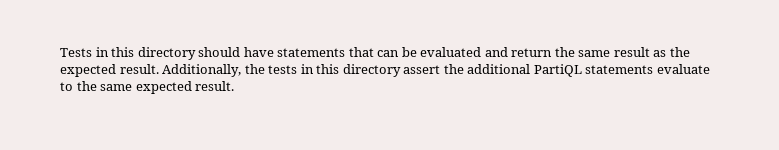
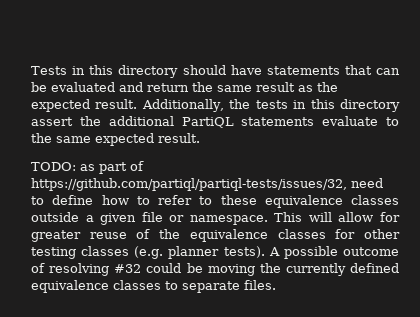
(235, 86) none -> [31,161,144,174] [31,178,383,191] [31,195,399,208] [31,212,400,225] [31,229,401,242] [31,246,399,259] [31,263,399,276] [31,280,276,293] // TODO: as part of https://github.com/partiql/partiql-tests/issues/32, need to define how to refer to these equivalence classes outside a given file or namespace. This will allow for greater reuse of the equivalence classes for other testing classes (e.g. planner tests). A possible outcome of resolving #32 could be moving the currently defined equivalence classes to separate files.

